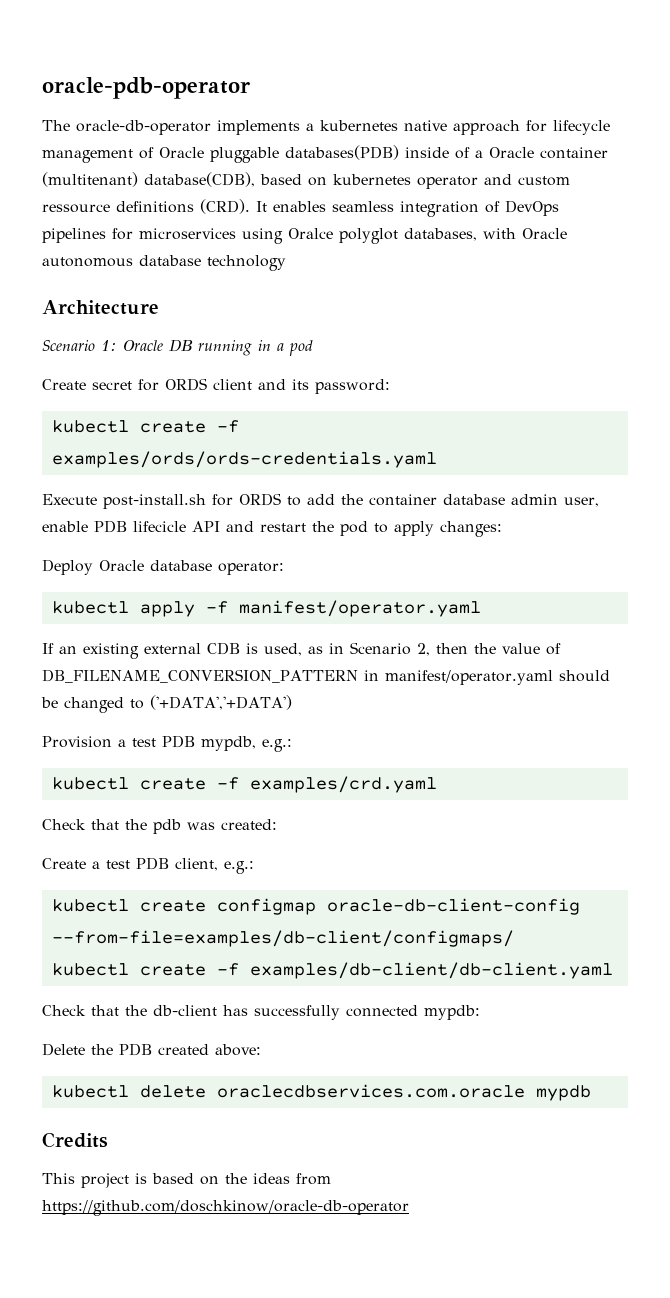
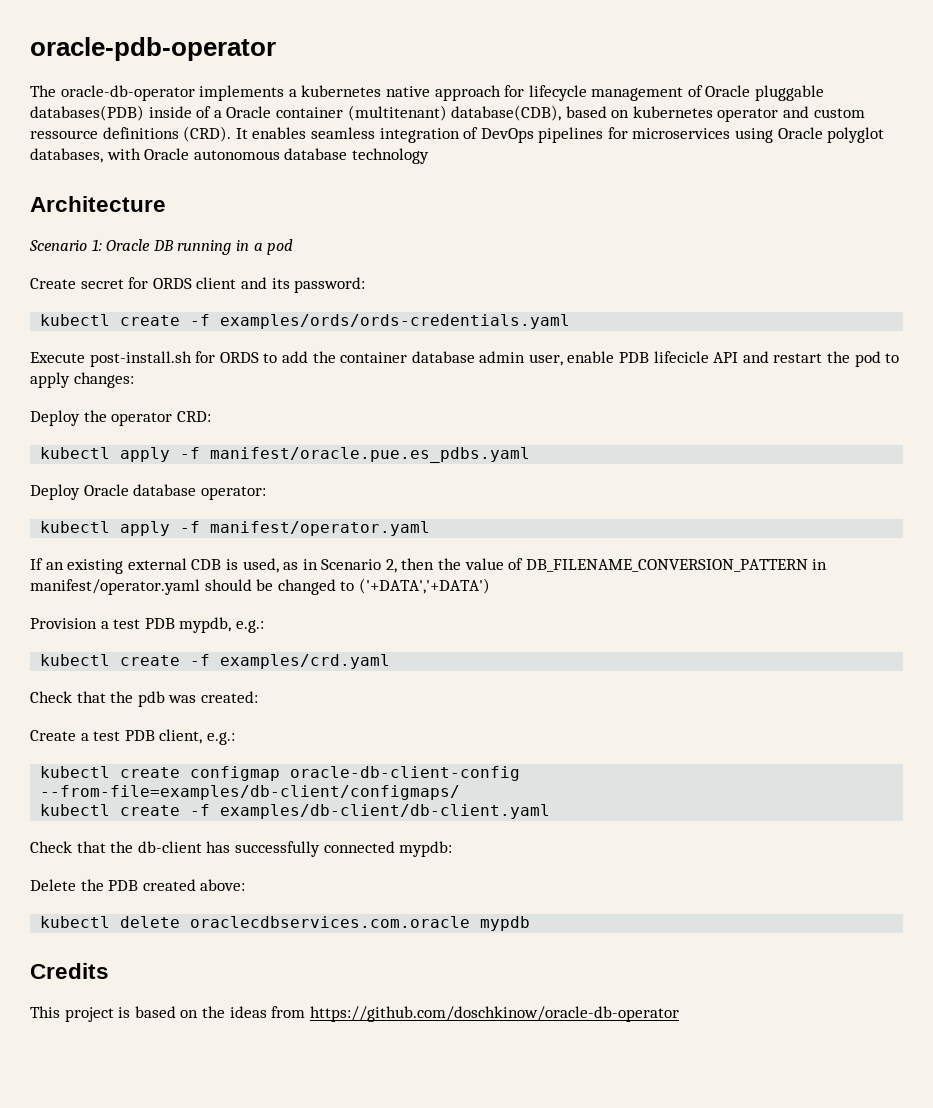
[288,228,333,239] Oralce -> [777,127,823,139] Oracle
(502, 529) none -> [30,410,211,426] [40,447,531,463] // Deploy the operator CRD: // kubectl apply -f manifest/oracle.pue.es_pdbs.yaml

